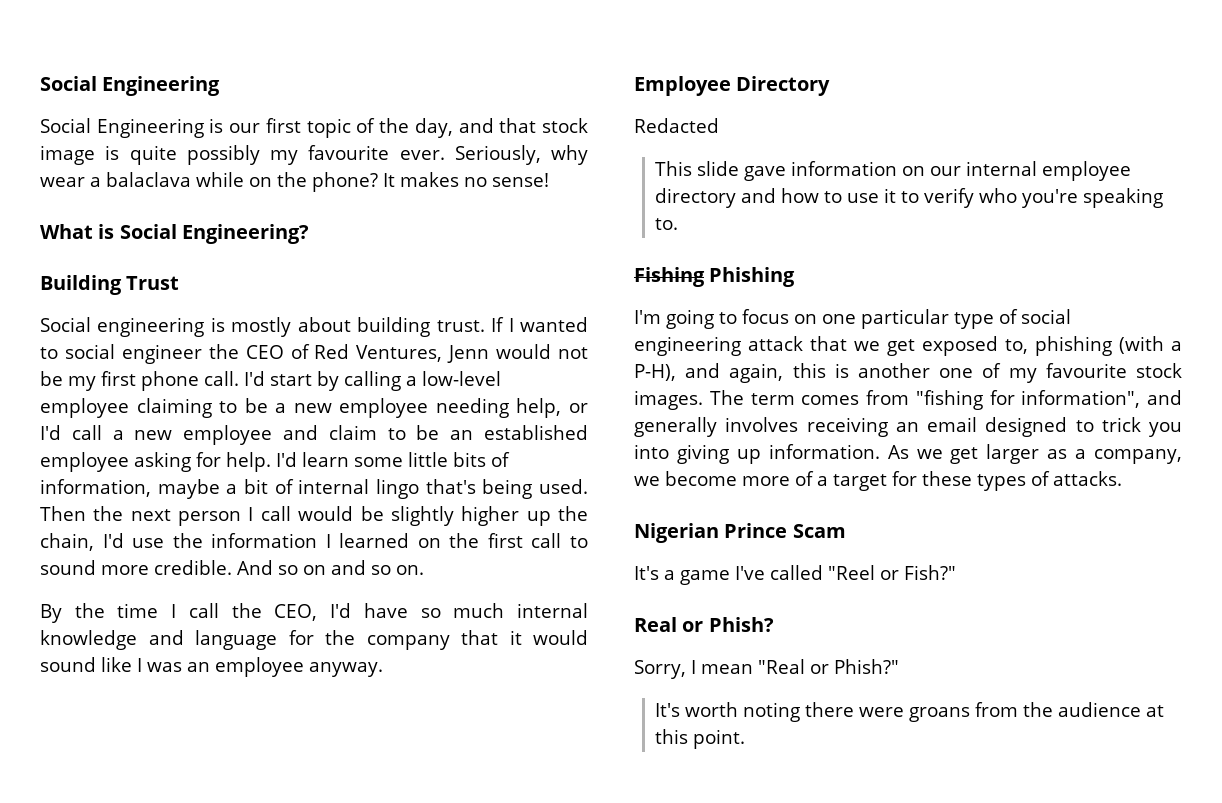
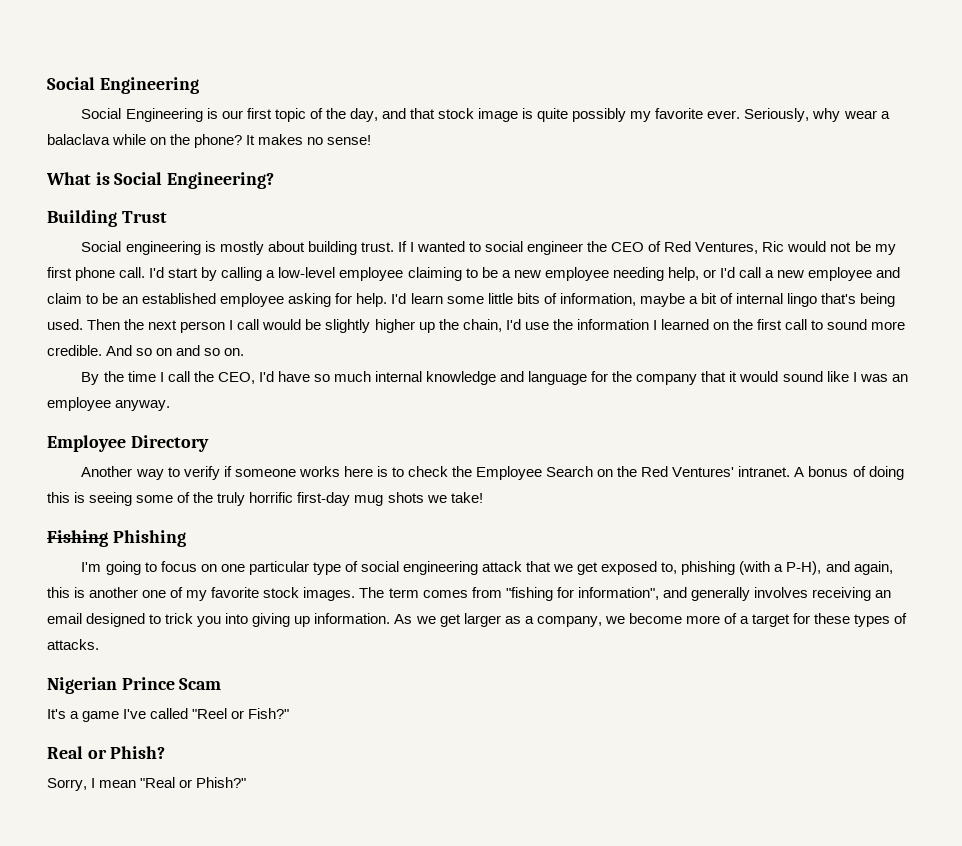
[308,145,390,160] favourite -> [655,108,704,119] favorite
[447,345,490,363] Jenn -> [762,241,785,252] Ric
[634,118,719,133] [654,161,1131,181] [654,188,1163,208] [654,218,678,230] Redacted // This slide gave information on our internal employee directory and how to use it to verify who you're speaking to. -> [81,466,904,480] [47,492,483,506] Another way to verify if someone works here is to check the Employee Search on the Red Ventures' intranet. A bonus of doing this is seeing some of the truly horrific first-day mug shots we take!
[1045,363,1127,378] favourite -> [211,587,260,598] favorite
[654,702,1164,722] [654,729,745,749] // It's worth noting there were groans from the audience at this point. -> (247, 782) none

